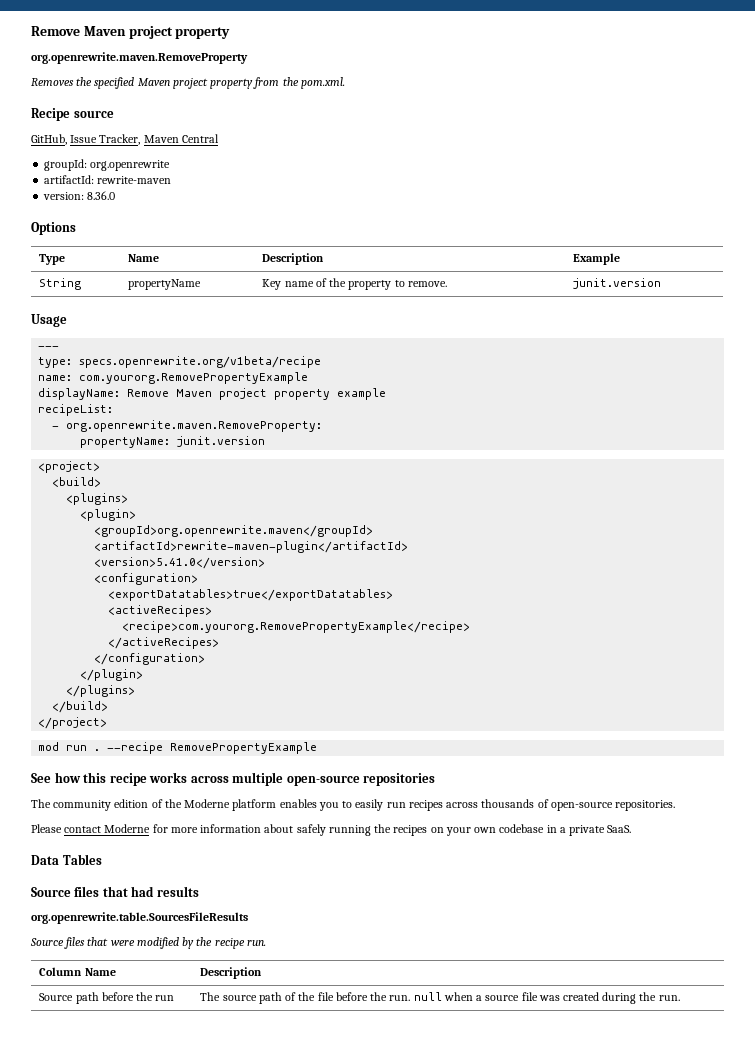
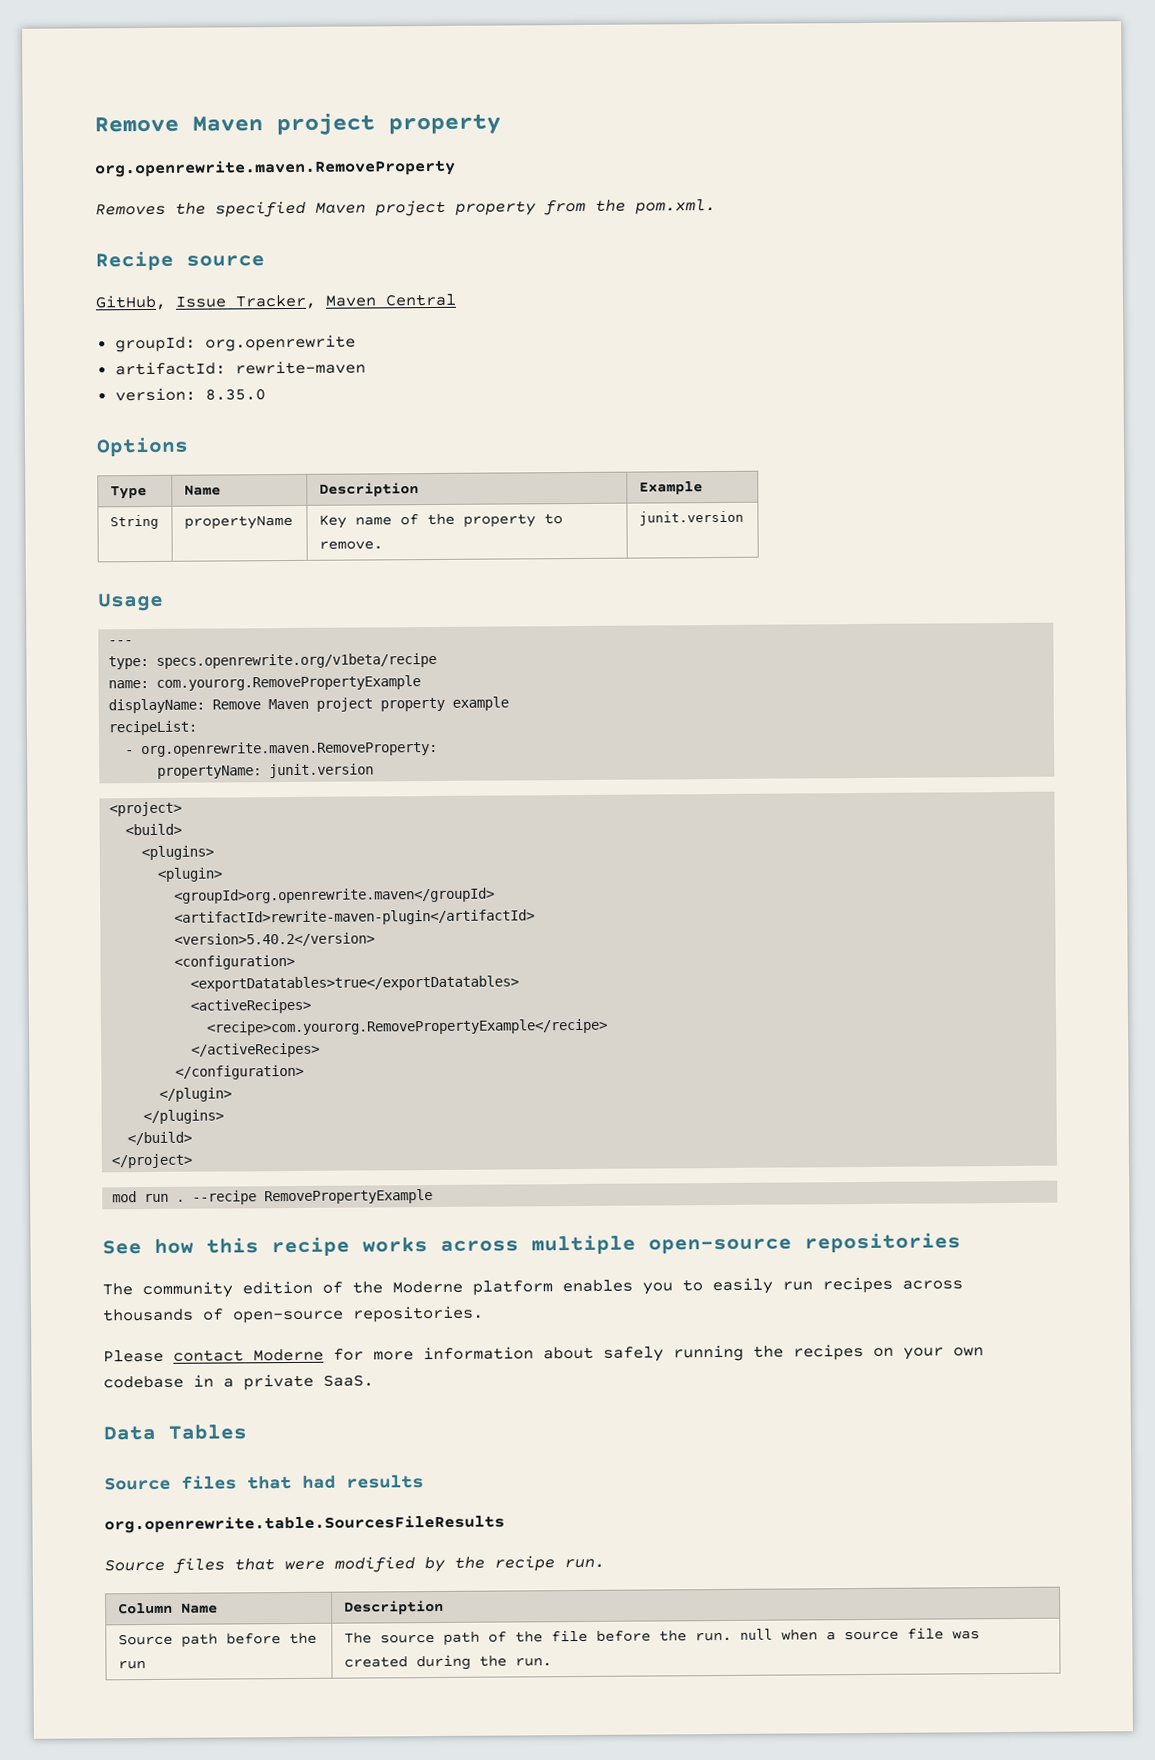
[87,191,116,200] 8.36.0 -> [204,388,266,401] 8.35.0
[94,557,266,569] <version>5.41.0</version> -> [174,932,376,947] <version>5.40.2</version>

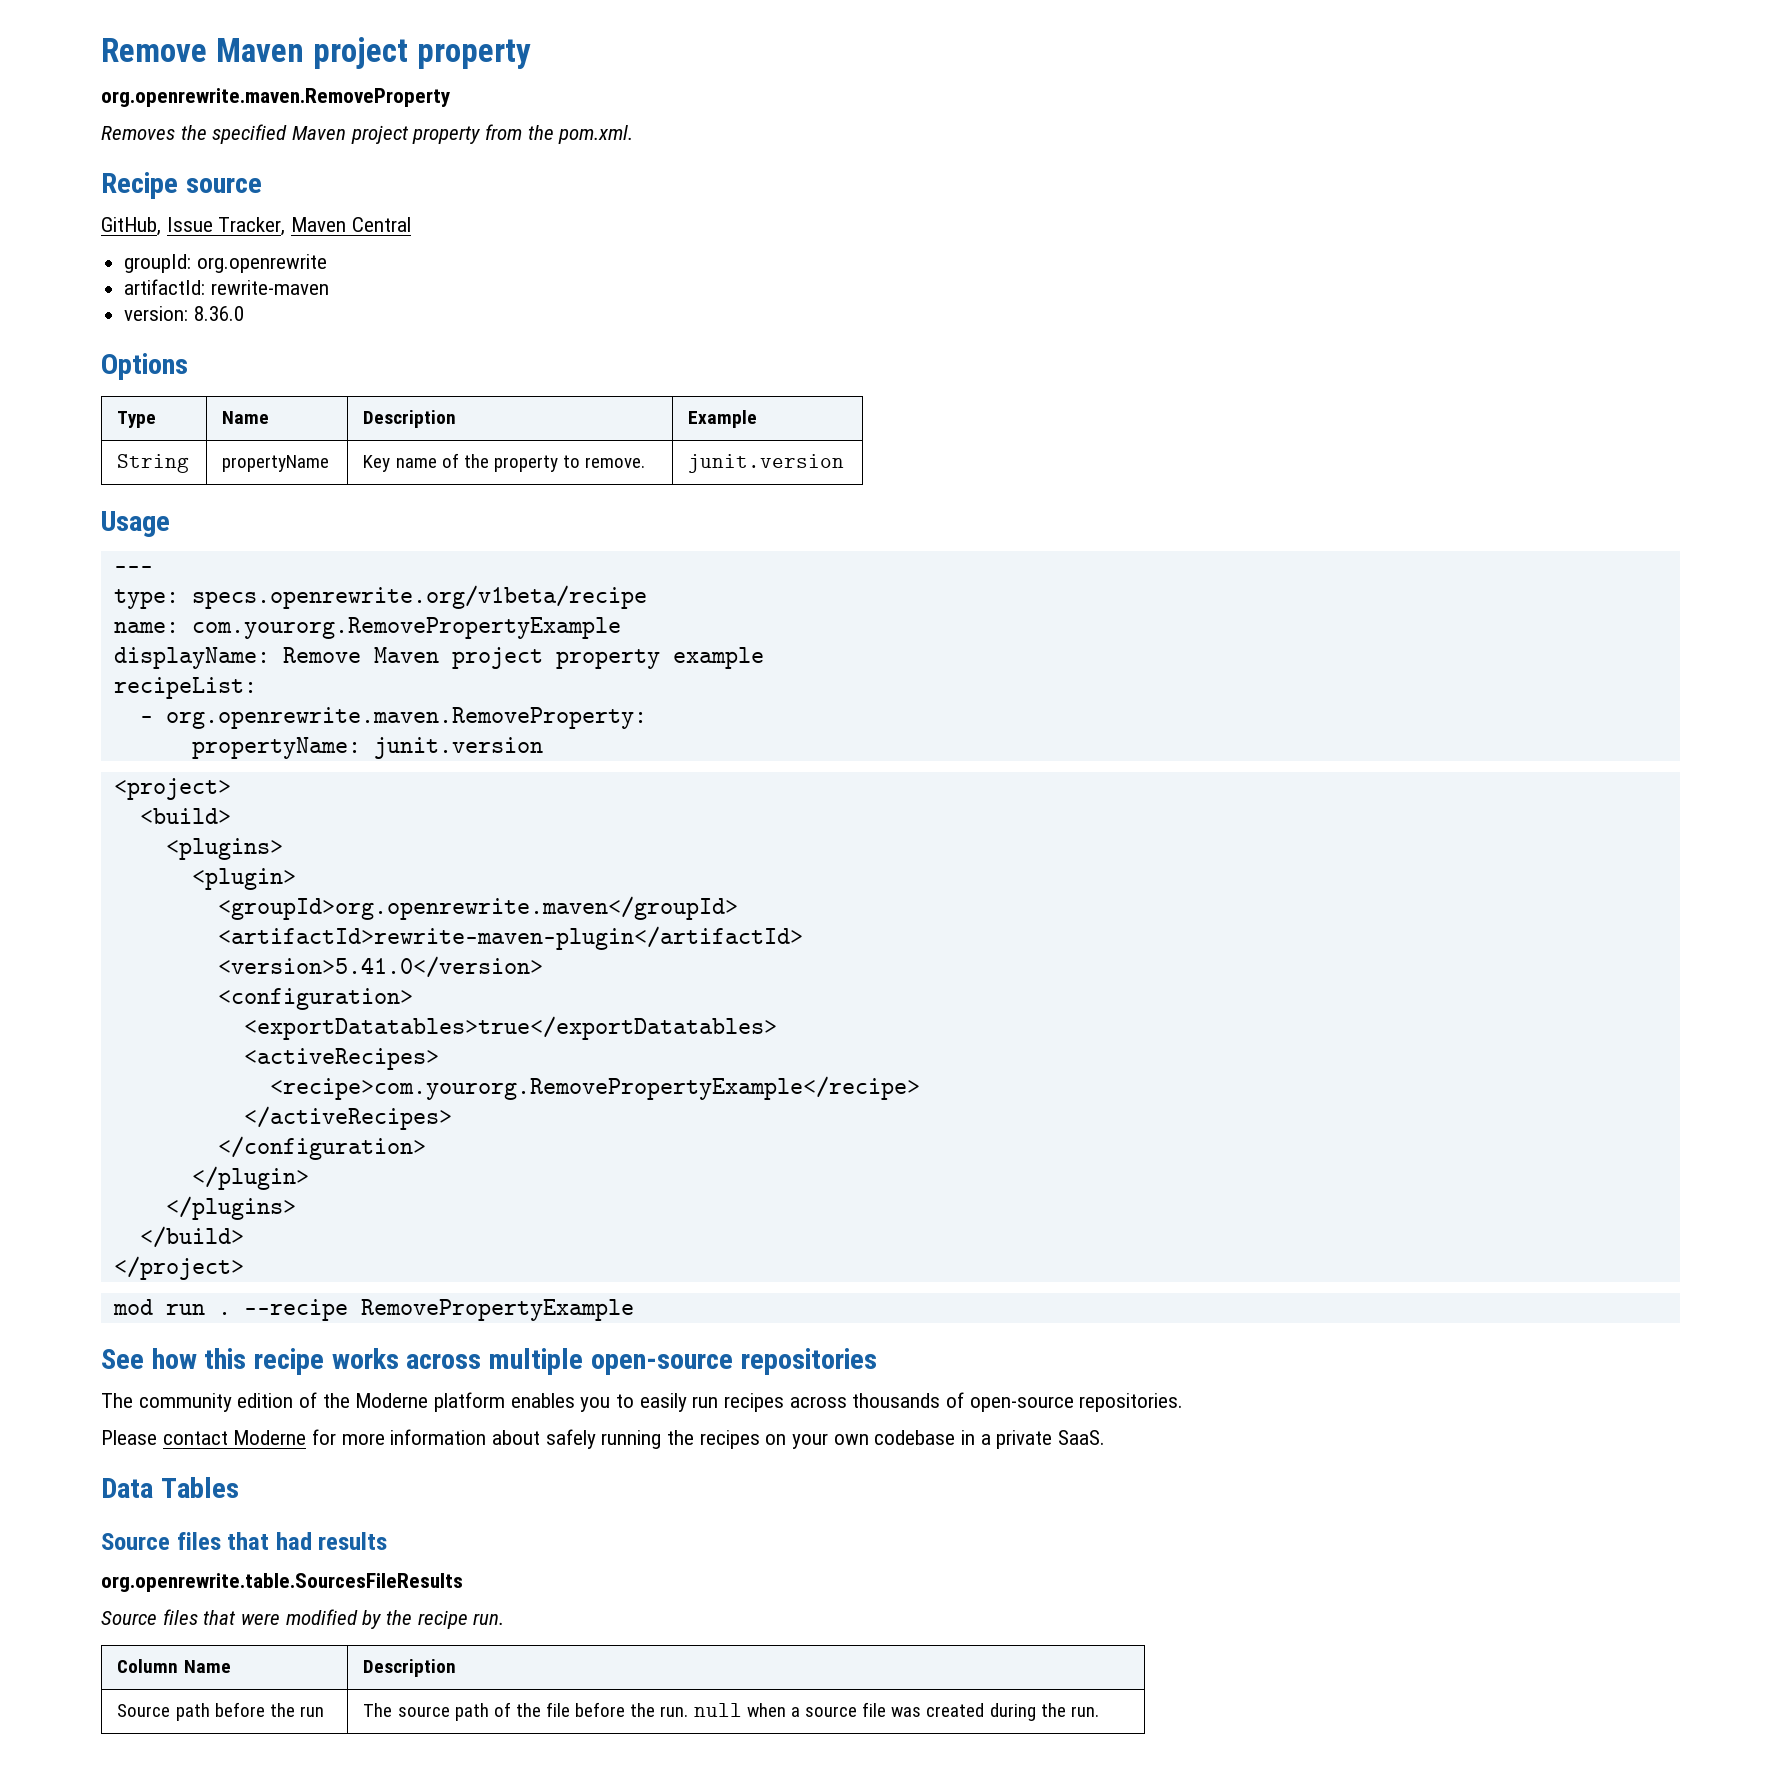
[204,388,266,401] 8.35.0 -> [193,306,244,321] 8.36.0
[174,932,376,947] <version>5.40.2</version> -> [217,956,543,978] <version>5.41.0</version>

